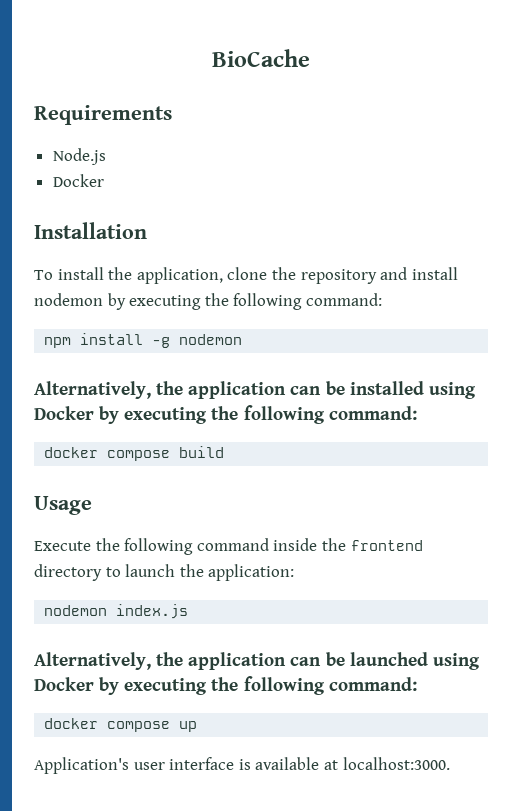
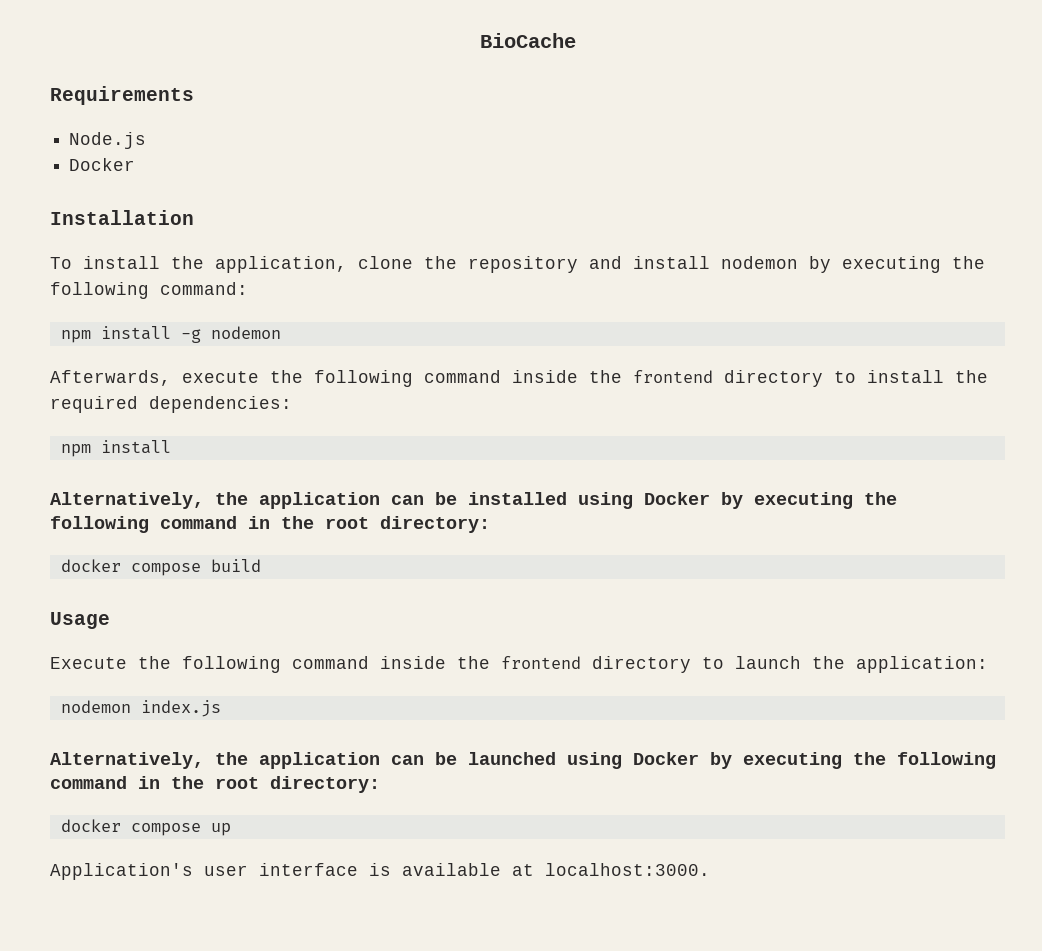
(243, 339) none -> [50,370,988,387] [50,396,292,413] [60,440,171,457] // Afterwards, execute the following command inside the frontend directory to install the required dependencies: // npm install
[328,406,417,420] command: -> [160,516,490,533] command in the root directory:
[328,677,417,691] command: -> [50,776,380,793] command in the root directory:

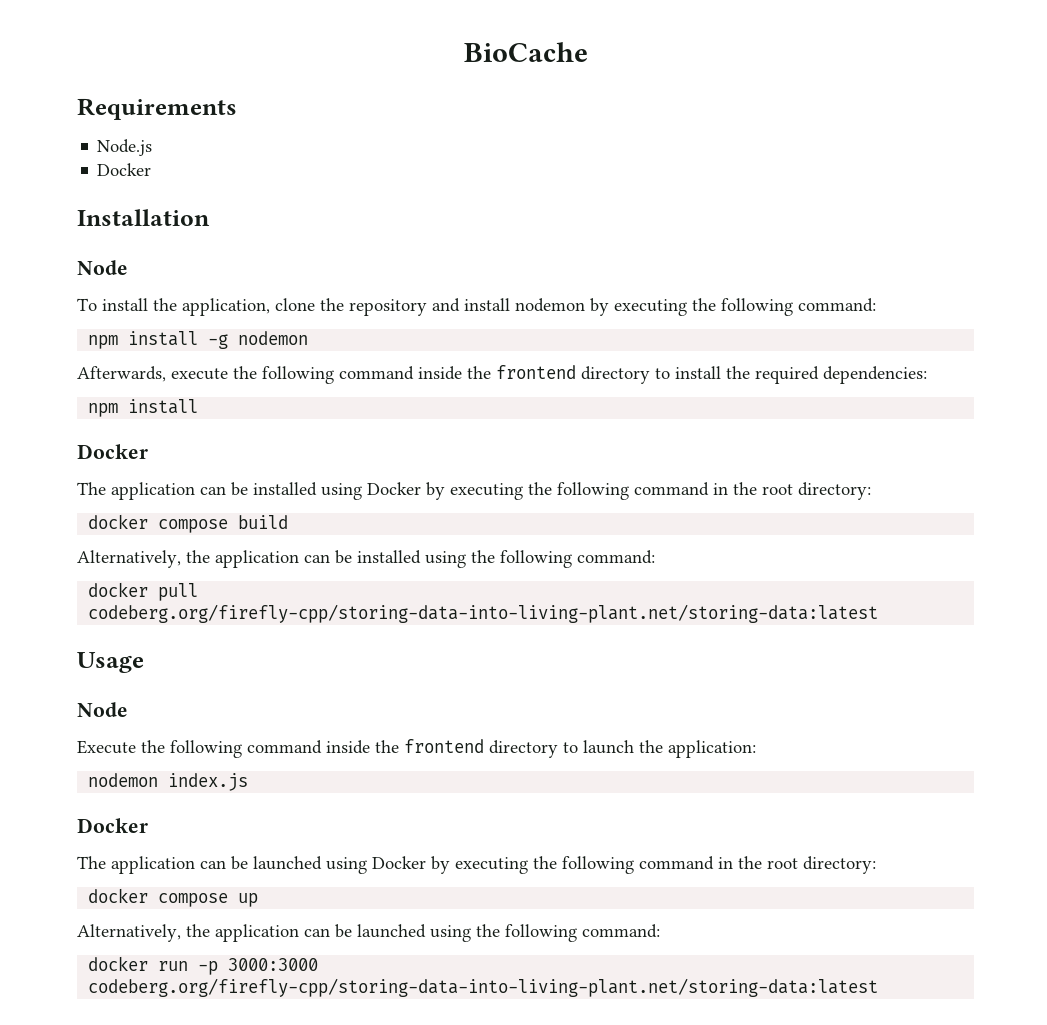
(194, 217) none -> [77,260,128,275] // Node
[50,492,248,509] Alternatively, the -> [77,444,148,459] [77,482,106,495] Docker // The
(261, 565) none -> [77,550,655,568] [88,582,199,601] [88,604,879,623] // Alternatively, the application can be installed using the following command: // docker pull codeberg.org/firefly-cpp/storing-data-into-living-plant.net/storing-data:latest
(110, 620) none -> [77,702,128,717] // Node
[50,752,248,769] Alternatively, the -> [77,818,148,833] [77,856,106,869] Docker // The
[50,863,710,880] Application's user interface is available at localhost:3000. -> [77,924,660,942] [88,956,319,975] [88,978,879,997] Alternatively, the application can be launched using the following command: // docker run -p 3000:3000 codeberg.org/firefly-cpp/storing-data-into-living-plant.net/storing-data:latest

